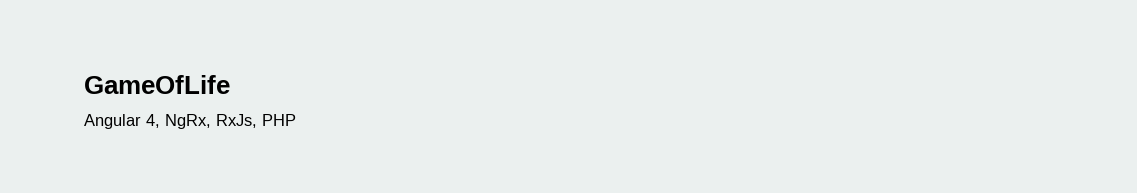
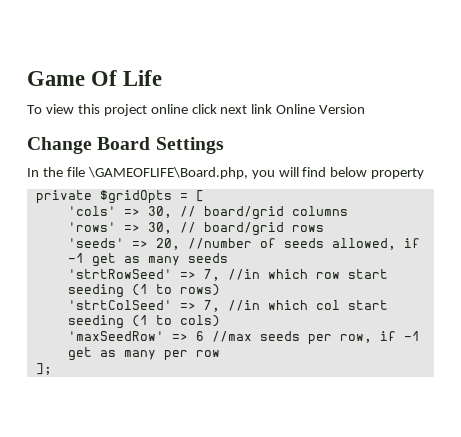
[84,75,230,94] [84,114,296,129] GameOfLife // Angular 4, NgRx, RxJs, PHP -> [27,70,163,86] [27,104,366,116] [27,137,224,154] [27,167,425,179] [35,190,204,204] [67,206,348,220] [67,222,324,236] [67,238,420,250] [67,253,228,267] [67,269,388,281] [67,284,220,298] [67,300,388,312] [67,315,220,329] [67,331,420,345] [67,347,220,361] [35,363,52,375] Game Of Life // To view this project online click next link Online Version // Change Board Settings // In the file \GAMEOFLIFE\Board.php, you will find below property // private $gridOpts = [ // 'cols' => 30, // board/grid columns // 'rows' => 30, // board/grid rows // 'seeds' => 20, //number of seeds allowed, if -1 get as many seeds // 'strtRowSeed' => 7, //in which row start seeding (1 to rows) // 'strtColSeed' => 7, //in which col start seeding (1 to cols) // 'maxSeedRow' => 6 //max seeds per row, if -1 get as many per row // ];

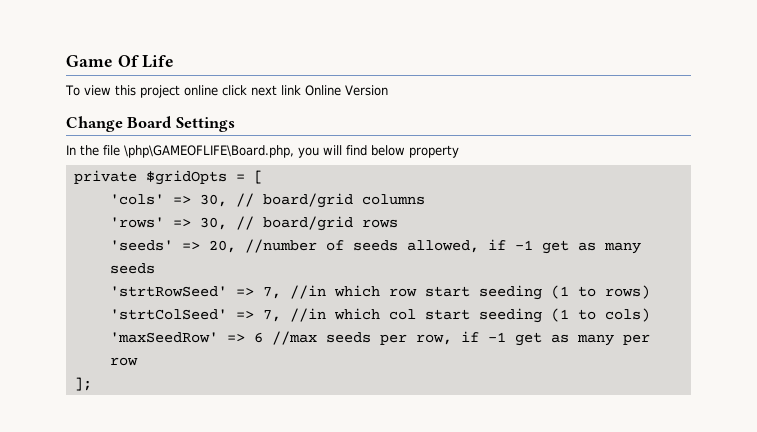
[87,167,248,179] \GAMEOFLIFE\Board.php, -> [124,145,294,158] \php\GAMEOFLIFE\Board.php,

